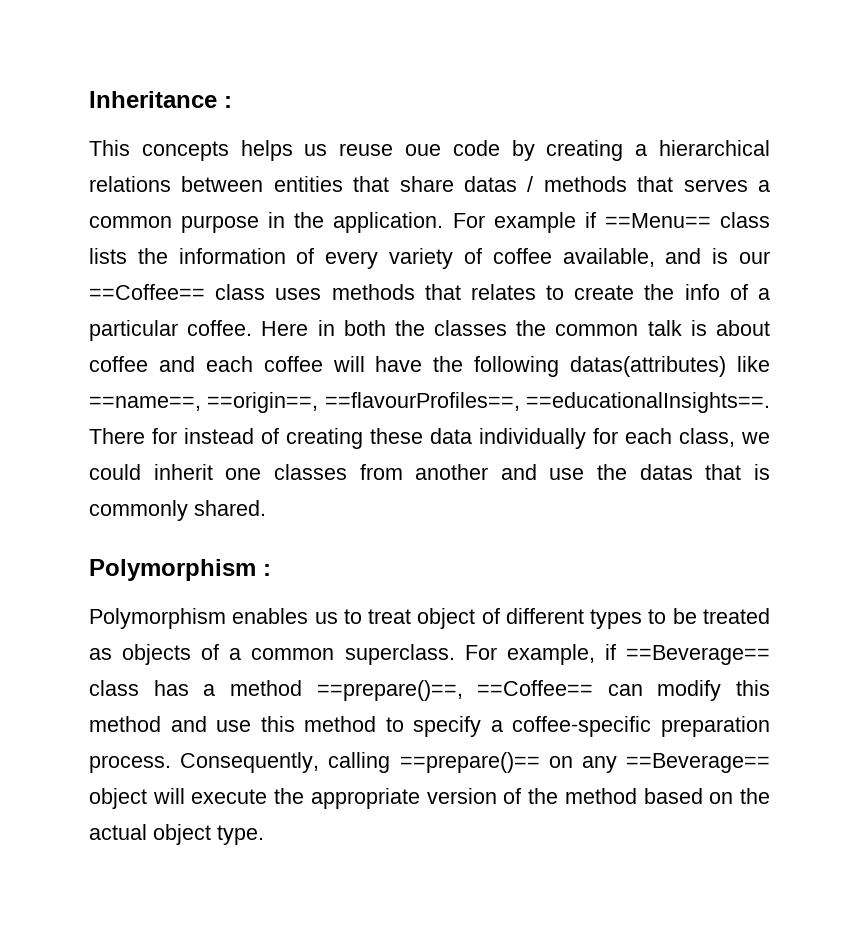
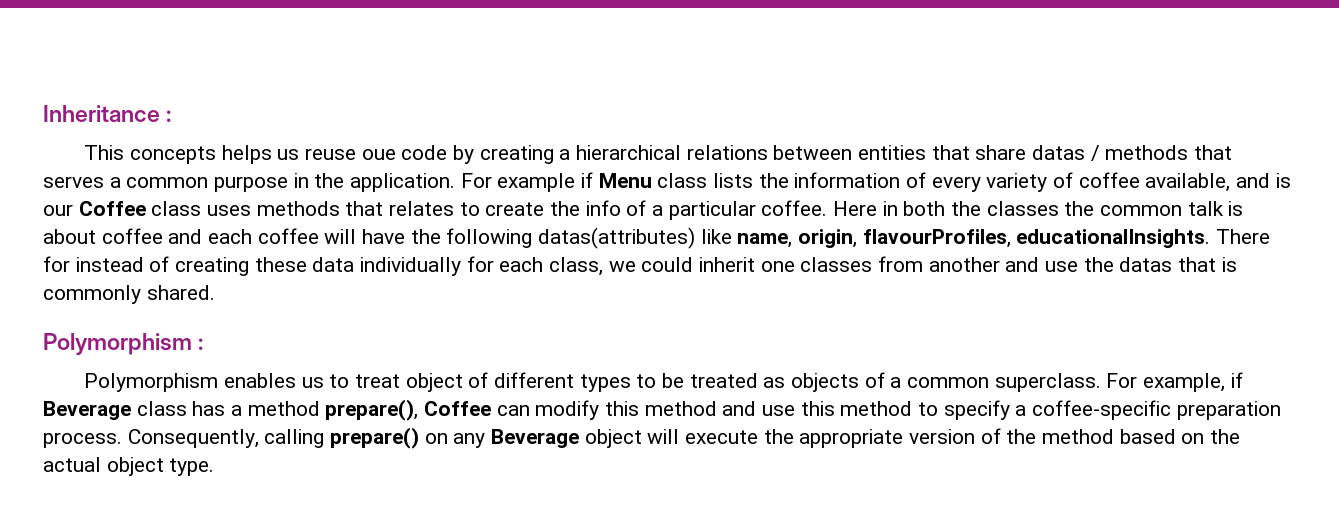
[604,213,711,228] ==Menu== -> [598,173,652,188] Menu
[89,284,205,300] ==Coffee== -> [78,201,146,216] Coffee
[89,392,770,413] ==name==, ==origin==, ==flavourProfiles==, ==educationalInsights==. -> [737,229,1211,248] name, origin, flavourProfiles, educationalInsights.
[625,645,770,665] ==Beverage== -> [43,401,131,420] Beverage
[316,680,594,701] ==prepare()==, ==Coffee== -> [325,399,492,421] prepare(), Coffee
[399,752,540,773] ==prepare()== -> [330,427,420,449] prepare()
[626,753,771,773] ==Beverage== -> [491,429,580,448] Beverage

